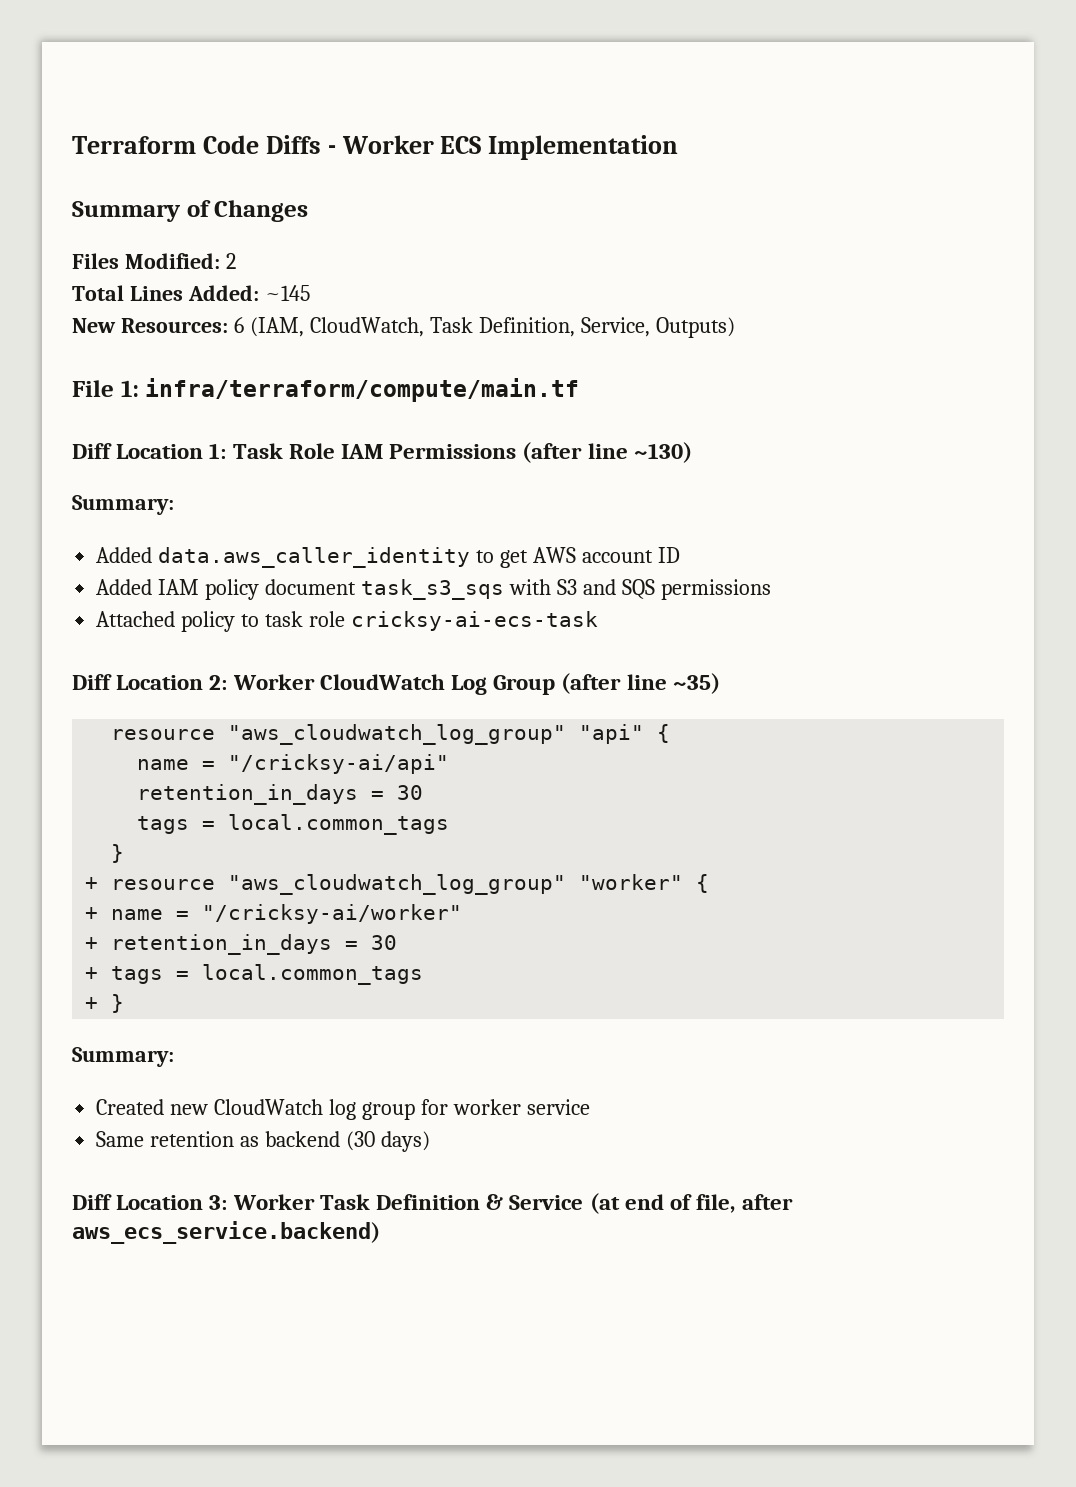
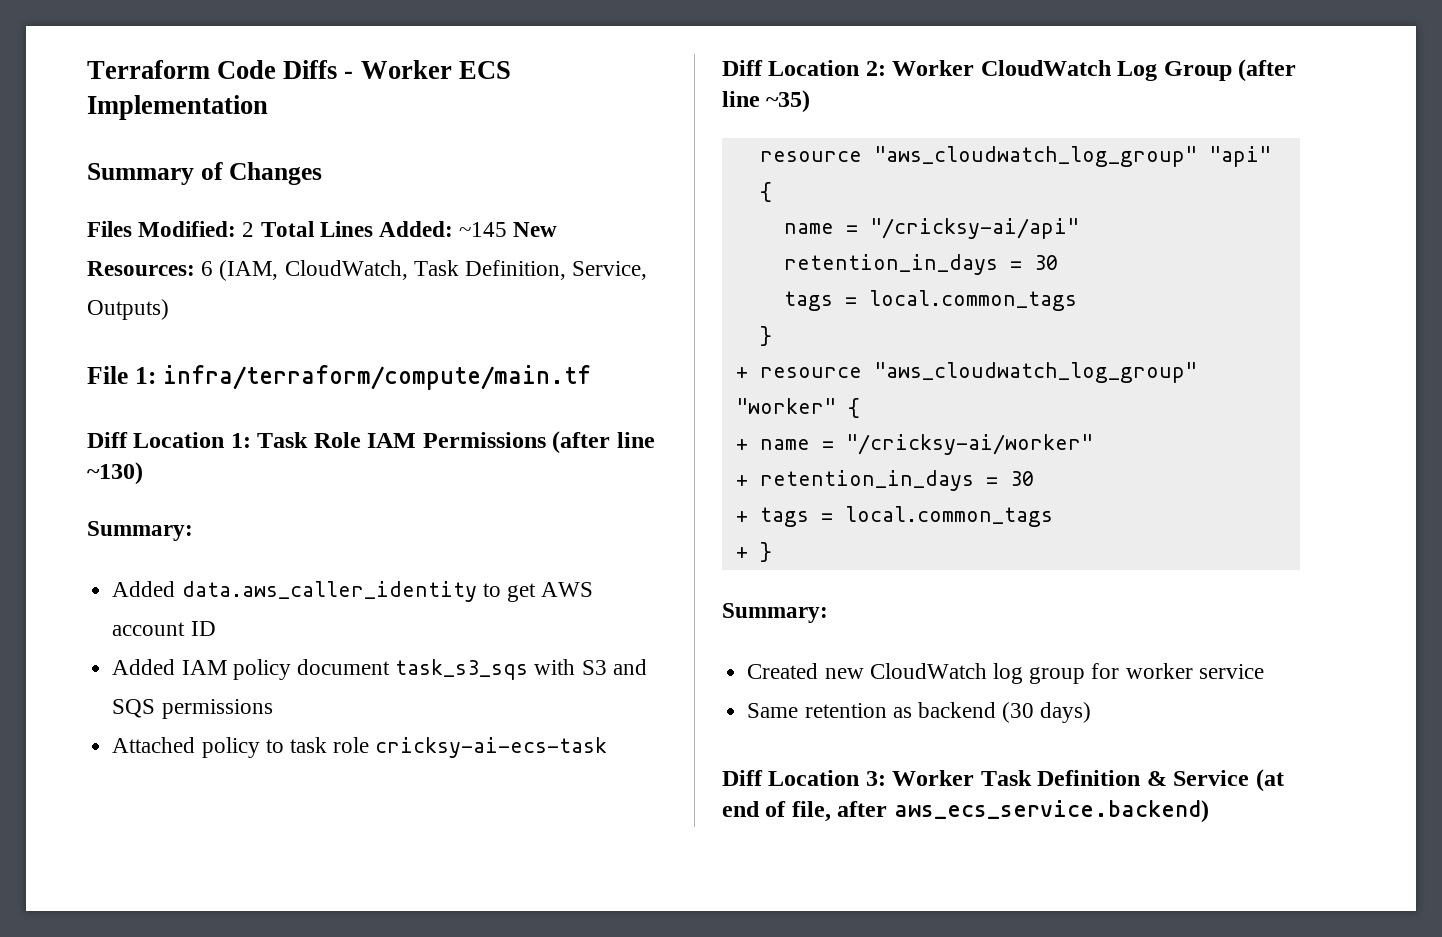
(236, 261) // -> (255, 229) none
(310, 293) // -> (508, 229) none

